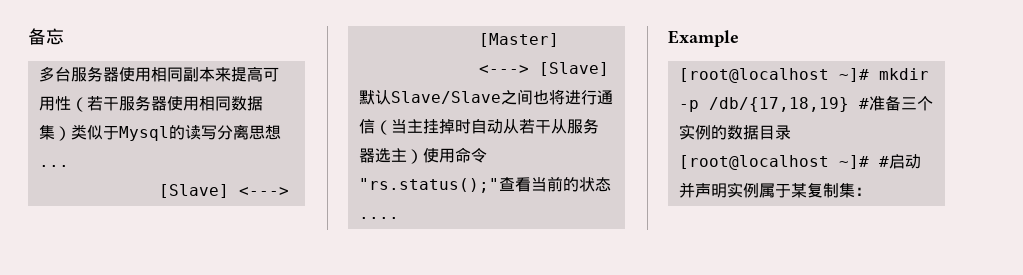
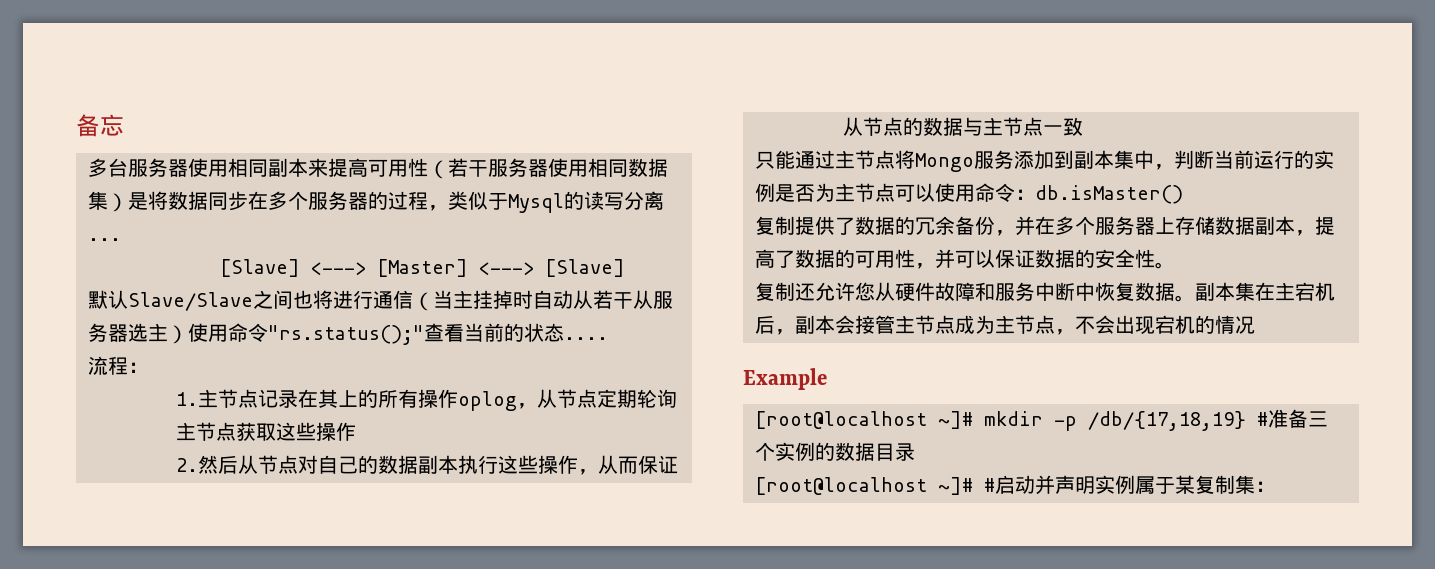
(71, 133) none -> [128,191,448,211] 是将数据同步在多个服务器的过程，
[248,125,281,140] 思想 -> (664, 200) none
(399, 218) none -> [88,356,148,375] [176,389,677,411] [176,422,356,441] [176,455,678,475] [843,117,1083,136] [755,150,1334,172] [755,183,1183,204] [755,216,1335,236] [755,249,1175,269] [755,282,1335,302] [755,315,1255,335] // 流程： // 1.主节点记录在其上的所有操作oplog，从节点定期轮询主节点获取这些操作 // 2.然后从节点对自己的数据副本执行这些操作，从而保证从节点的数据与主节点一致 // 只能通过主节点将Mongo服务添加到副本集中，判断当前运行的实例是否为主节点可以使用命令：db.isMaster() // 复制提供了数据的冗余备份，并在多个服务器上存储数据副本，提高了数据的可用性，并可以保证数据的安全性。 // 复制还允许您从硬件故障和服务中断中恢复数据。副本集在主宕机后，副本会接管主节点成为主节点，不会出现宕机的情况

